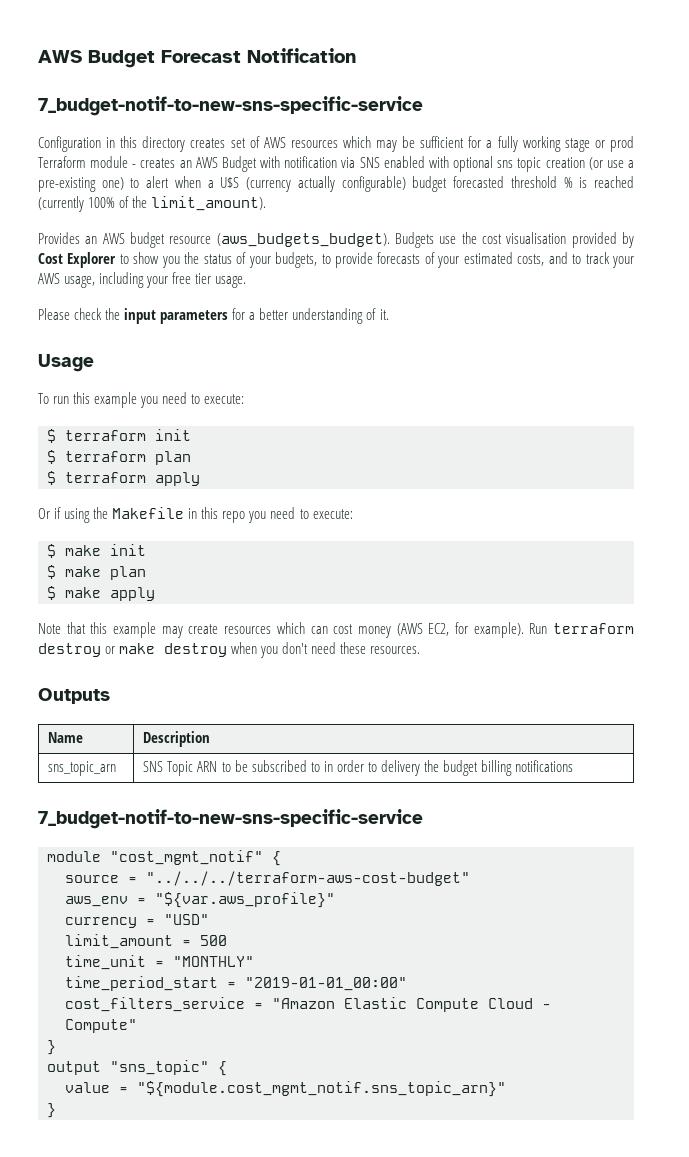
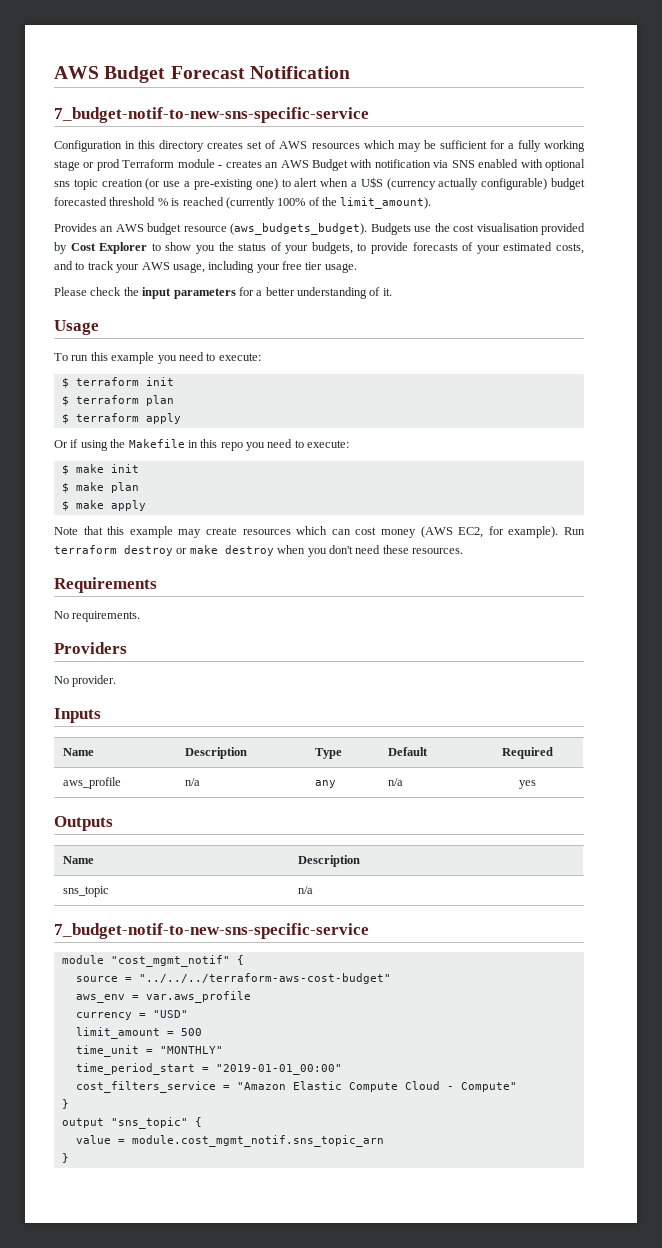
[38,688,110,704] [48,732,84,743] [143,731,211,747] [48,761,117,776] [143,760,574,776] Outputs // Name | Description // sns_topic_arn | SNS Topic ARN to be subscribed to in order to delivery the budget billing notifications -> [54,577,157,593] [54,611,141,622] [54,642,127,654] [54,675,117,687] [54,708,101,723] [62,748,94,756] [184,747,247,759] [314,748,342,759] [387,747,428,756] [502,747,553,759] [62,777,121,789] [184,778,200,786] [314,780,336,788] [387,778,403,786] [519,780,536,789] [54,816,113,831] [62,856,94,864] [297,855,360,867] [62,886,109,897] [297,886,313,894] Requirements // No requirements. // Providers // No provider. // Inputs // Name | Description | Type | Default | Required // aws_profile | n/a | any | n/a | yes // Outputs // Name | Description // sns_topic | n/a
[155,892,335,908] "${var.aws_profile}" -> [145,991,251,1003] var.aws_profile
[137,1081,506,1097] "${module.cost_mgmt_notif.sns_topic_arn}" -> [131,1135,384,1147] module.cost_mgmt_notif.sns_topic_arn

